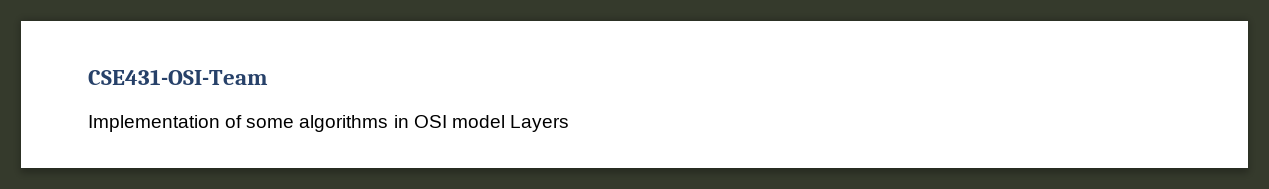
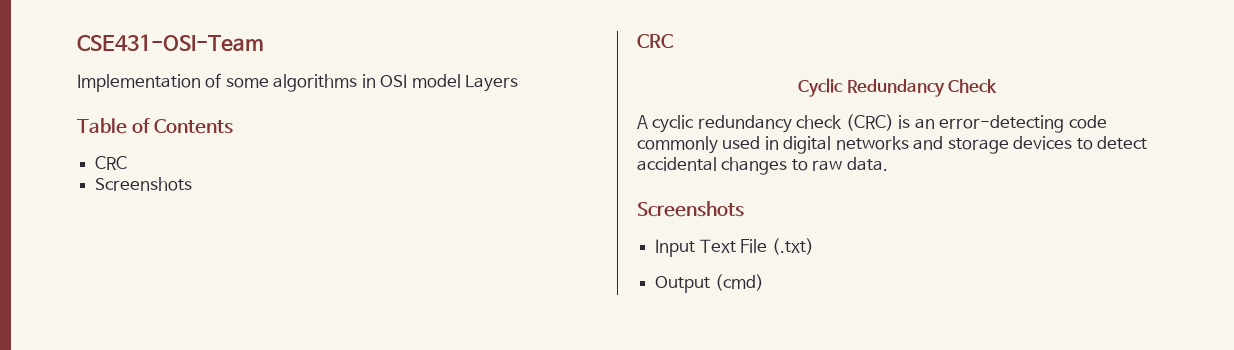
(569, 123) none -> [77,118,234,134] [95,156,128,170] [95,177,193,191] [637,34,673,48] [798,78,997,97] [637,114,1107,133] [637,136,1148,154] [637,157,888,175] [637,201,744,217] [655,238,814,257] [655,274,764,293] // Table of Contents // CRC // Screenshots // CRC // Cyclic Redundancy Check // A cyclic redundancy check (CRC) is an error-detecting code commonly used in digital networks and storage devices to detect accidental changes to raw data. // Screenshots // Input Text File (.txt) // Output (cmd)

